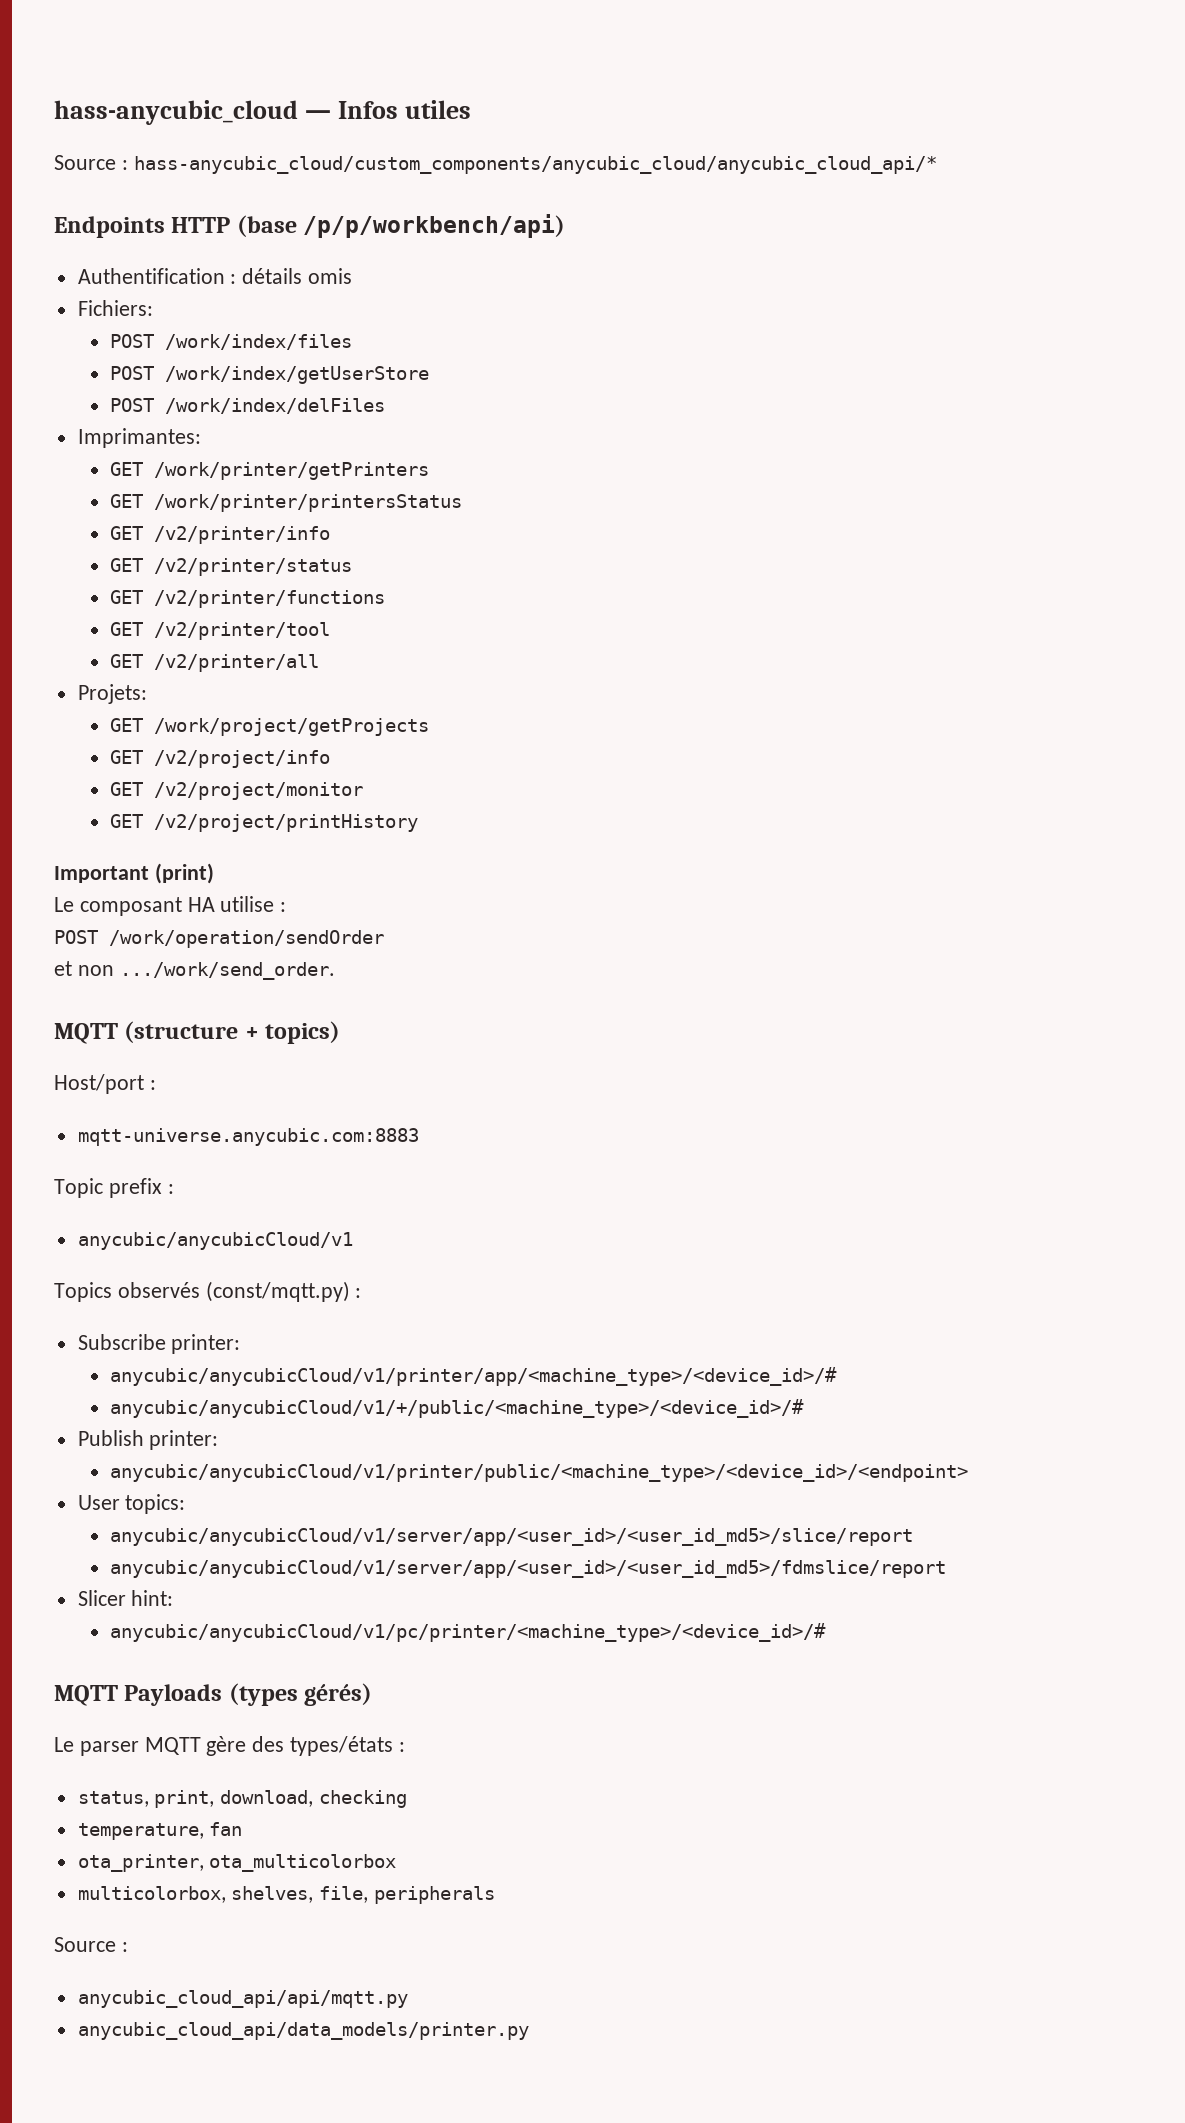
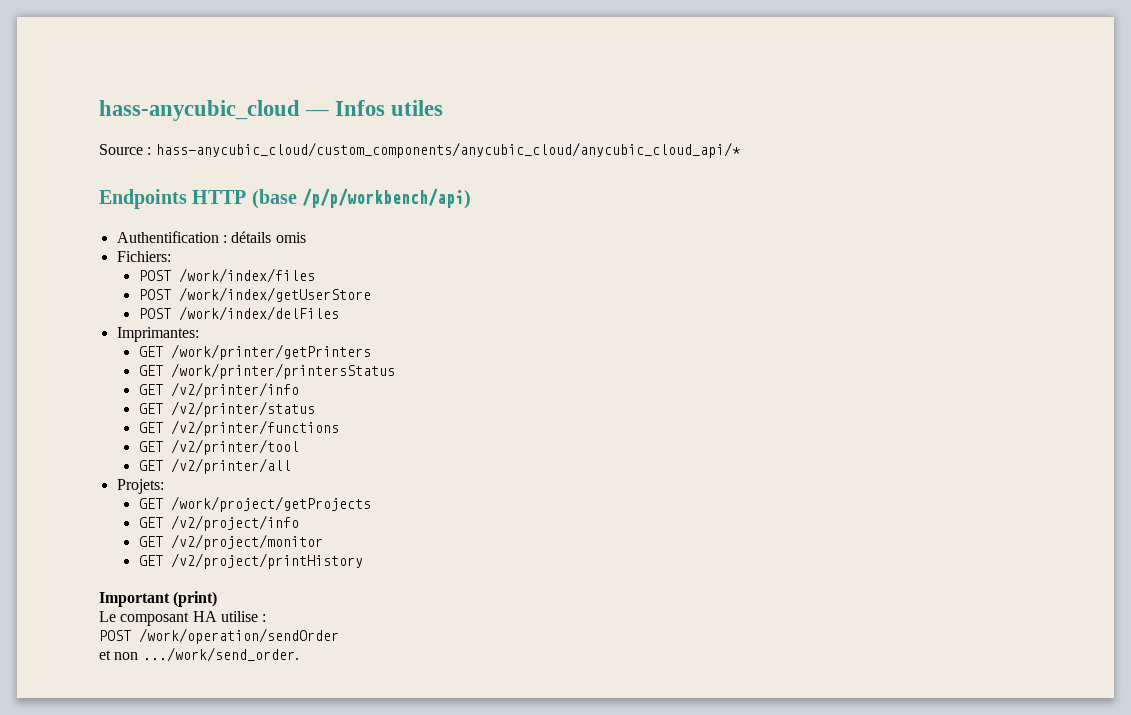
[54,1021,341,1044] [54,1074,156,1094] [77,1128,419,1146] [54,1178,174,1198] [77,1232,353,1250] [54,1281,362,1302] [77,1334,241,1354] [109,1367,837,1386] [109,1399,804,1418] [77,1430,219,1450] [109,1464,968,1482] [77,1494,186,1514] [109,1528,913,1546] [109,1560,946,1578] [77,1590,174,1606] [109,1623,826,1642] [54,1683,373,1706] [54,1736,405,1756] [77,1790,408,1808] [77,1822,243,1840] [77,1854,397,1872] [77,1886,496,1904] [54,1937,128,1952] [77,1990,408,2008] [77,2022,529,2040] // MQTT (structure + topics) // Host/port : // mqtt-universe.anycubic.com:8883 // Topic prefix : // anycubic/anycubicCloud/v1 // Topics observés (const/mqtt.py) : // Subscribe printer: // anycubic/anycubicCloud/v1/printer/app/<machine_type>/<device_id>/# // anycubic/anycubicCloud/v1/+/public/<machine_type>/<device_id>/# // Publish printer: // anycubic/anycubicCloud/v1/printer/public/<machine_type>/<device_id>/<endpoint> // User topics: // anycubic/anycubicCloud/v1/server/app/<user_id>/<user_id_md5>/slice/report // anycubic/anycubicCloud/v1/server/app/<user_id>/<user_id_md5>/fdmslice/report // Slicer hint: // anycubic/anycubicCloud/v1/pc/printer/<machine_type>/<device_id>/# // MQTT Payloads (types gérés) // Le parser MQTT gère des types/états : // status, print, download, checking // temperature, fan // ota_printer, ota_multicolorbox // multicolorbox, shelves, file, peripherals // Source : // anycubic_cloud_api/api/mqtt.py // anycubic_cloud_api/data_models/printer.py -> (299, 654) none

